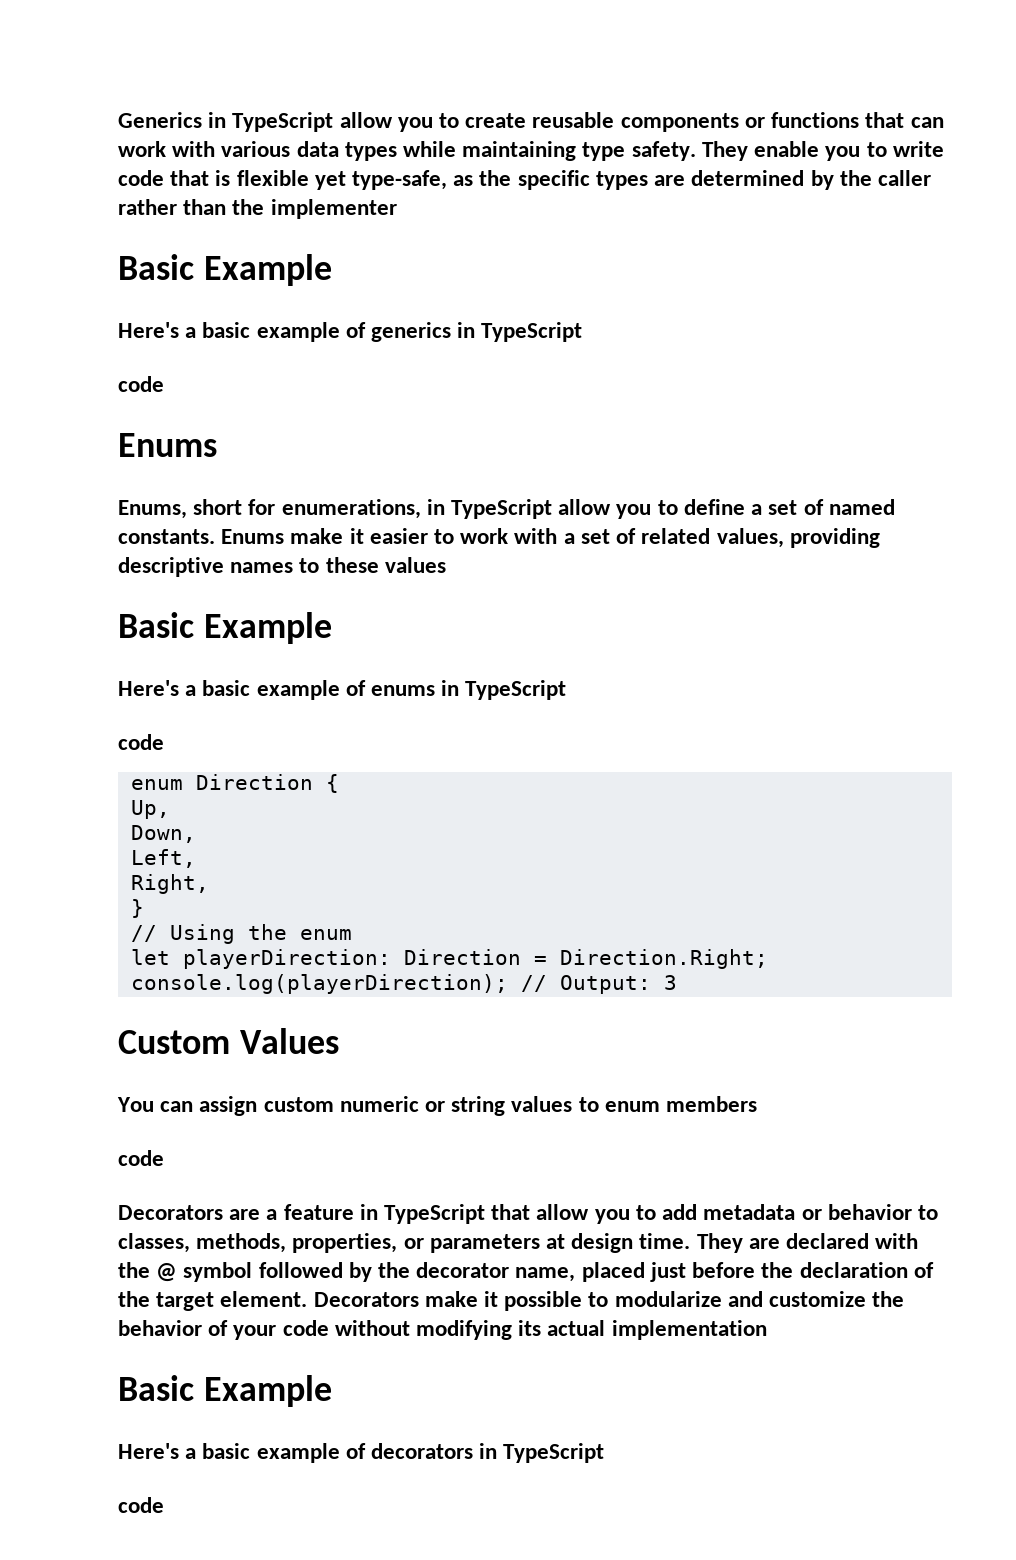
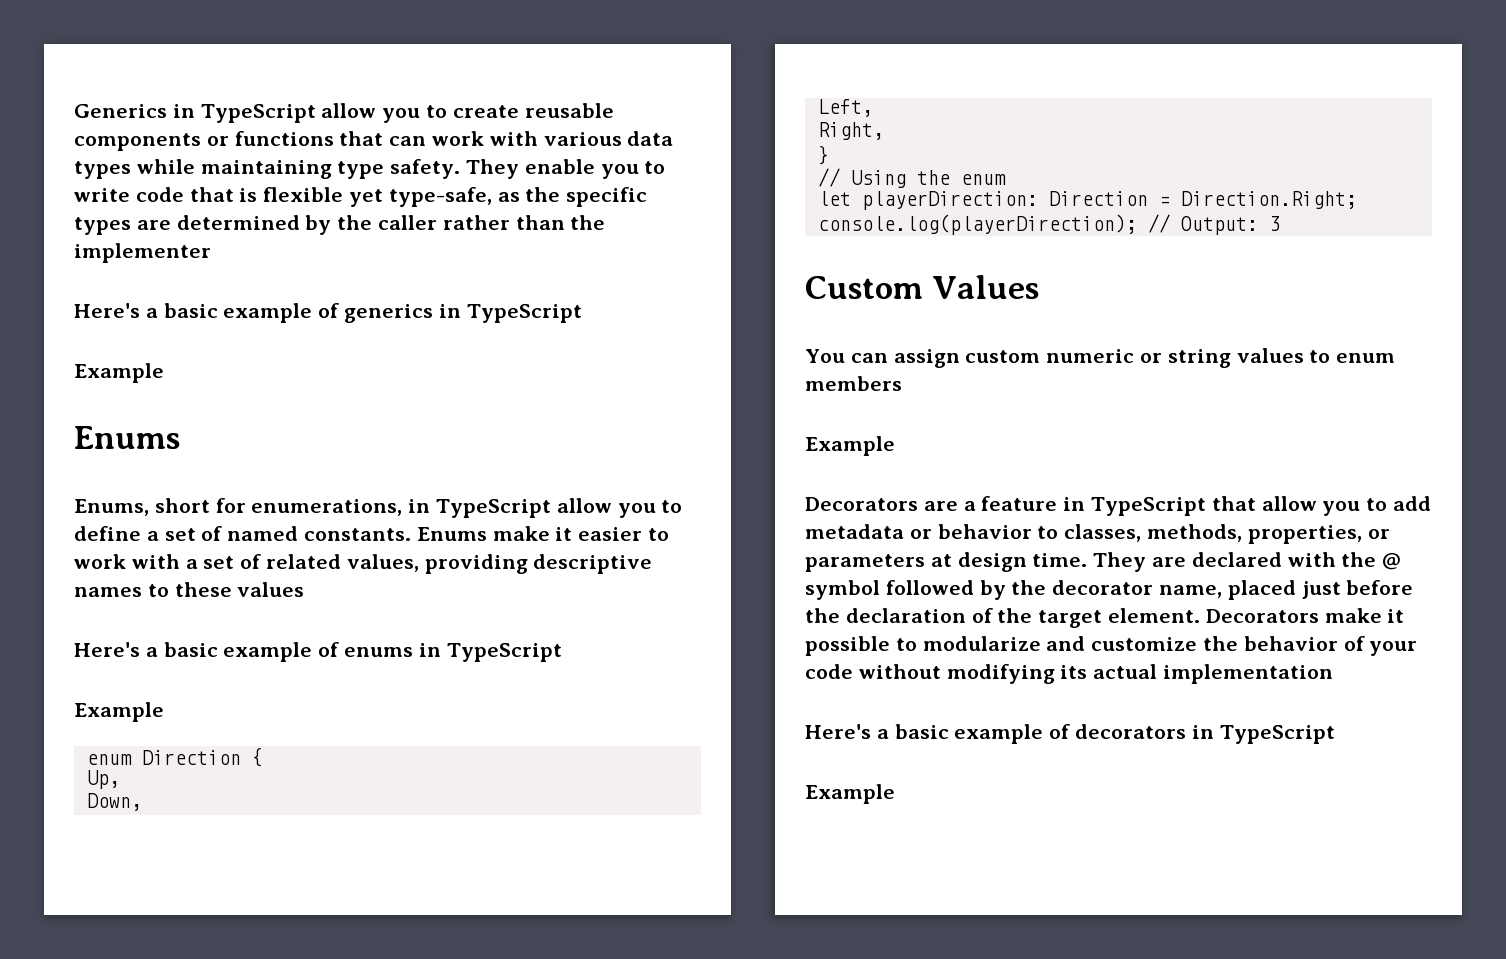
[118,254,332,286] // Basic Example -> (211, 253) none
[118,376,164,392] code -> [74,363,164,383] Example
[118,612,332,644] // Basic Example -> (305, 589) none
[118,734,164,750] code -> [74,702,164,722] Example
[118,1150,164,1166] code -> [805,436,895,456] Example
[118,1375,332,1407] // Basic Example -> (1334, 674) none
[118,1497,164,1513] code -> [805,784,895,804] Example

